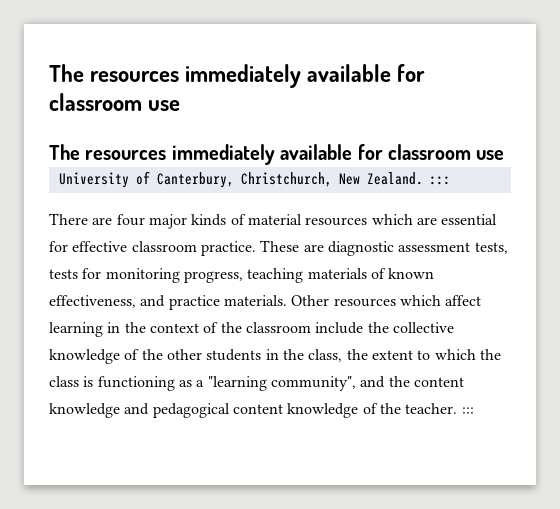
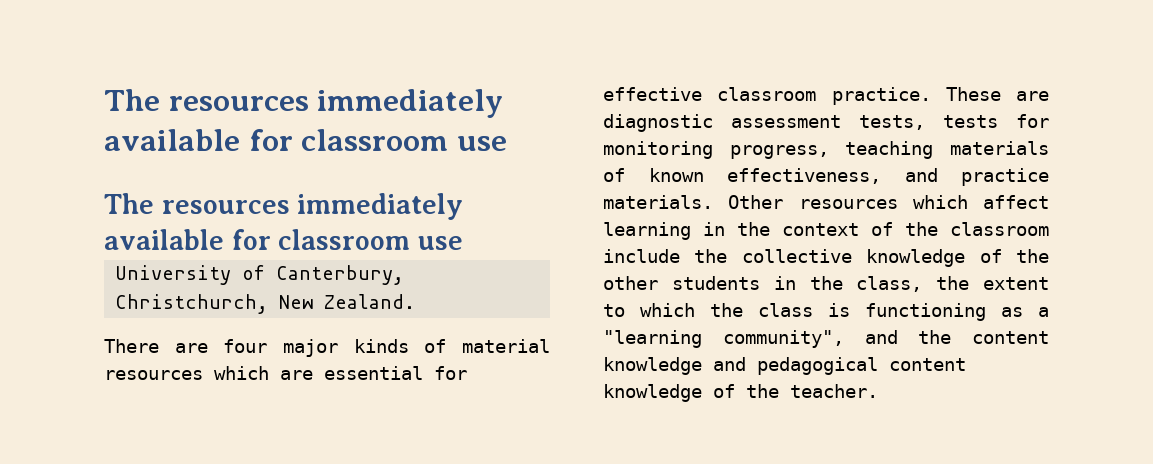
[429,176,451,185] ::: -> (416, 301) none
[461,407,474,414] ::: -> (878, 391) none

